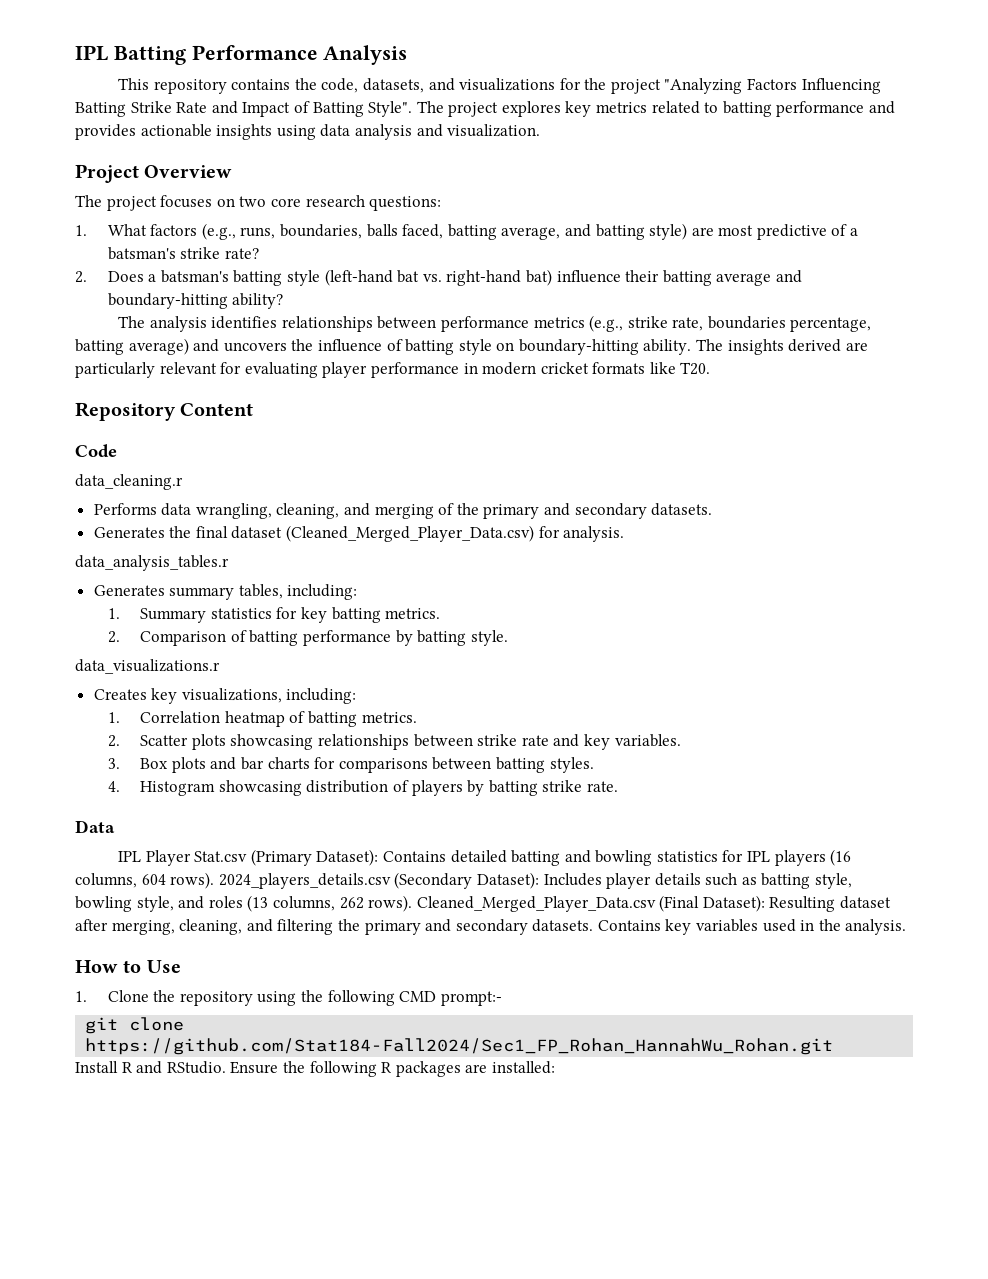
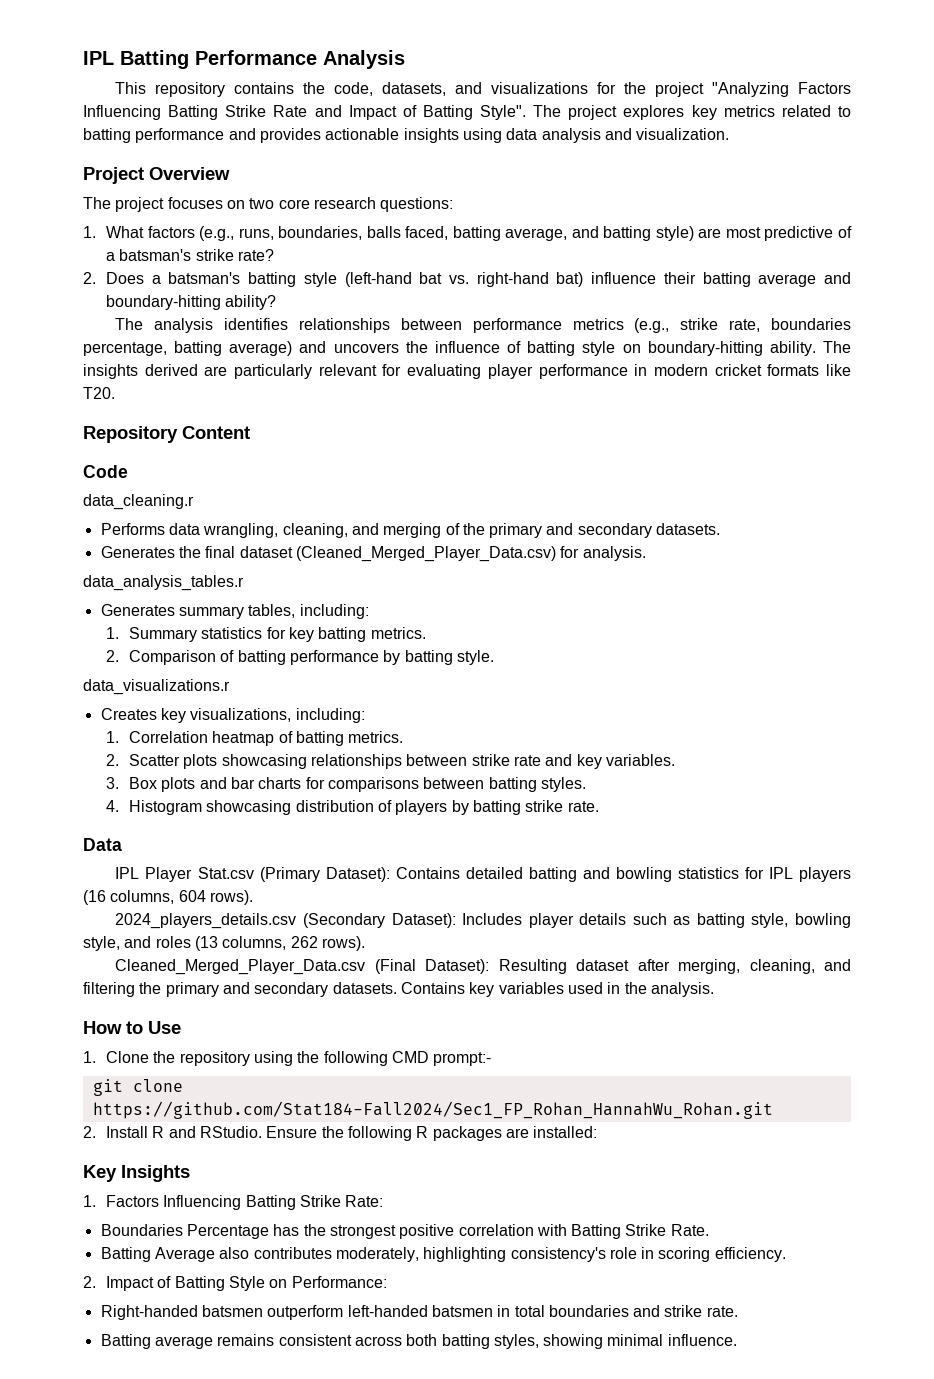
(215, 880) none -> (253, 897) //
(413, 903) none -> (365, 943) //
(834, 1046) none -> [83,1126,96,1138] 2.
(555, 1067) none -> [83,1165,190,1182] [83,1195,384,1210] [100,1224,709,1239] [100,1247,786,1262] [83,1276,387,1291] [100,1305,738,1320] [100,1334,737,1349] // Key Insights // 1. Factors Influencing Batting Strike Rate: // Boundaries Percentage has the strongest positive correlation with Batting Strike Rate. // Batting Average also contributes moderately, highlighting consistency's role in scoring efficiency. // 2. Impact of Batting Style on Performance: // Right-handed batsmen outperform left-handed batsmen in total boundaries and strike rate. // Batting average remains consistent across both batting styles, showing minimal influence.

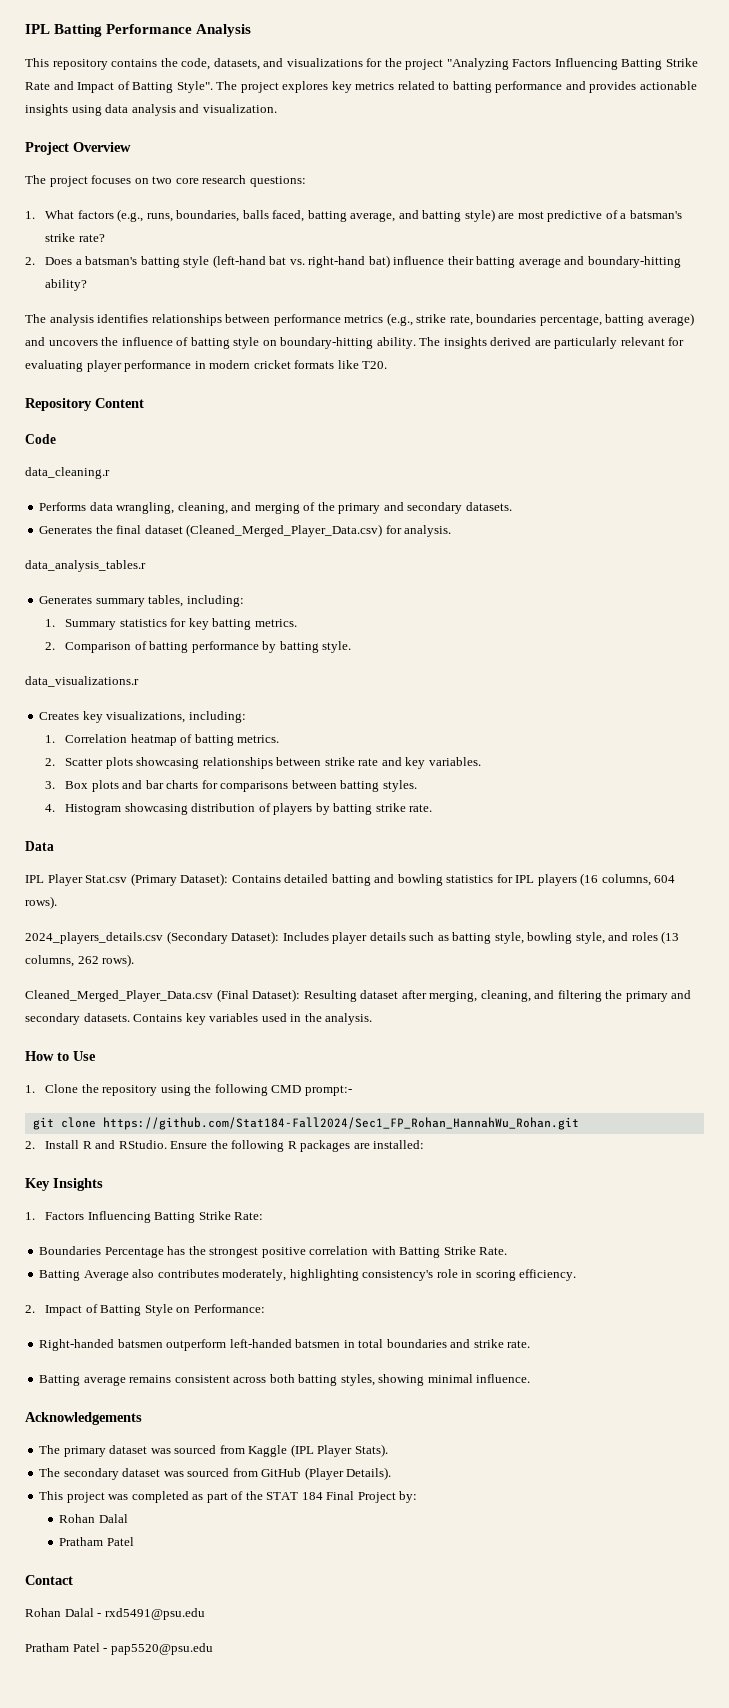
(737, 1340) none -> [25,1412,142,1425] [39,1444,388,1457] [39,1467,392,1480] [39,1491,418,1503] [59,1514,128,1523] [59,1537,134,1546] [25,1575,73,1585] [25,1608,205,1620] [25,1643,213,1655] // Acknowledgements // The primary dataset was sourced from Kaggle (IPL Player Stats). // The secondary dataset was sourced from GitHub (Player Details). // This project was completed as part of the STAT 184 Final Project by: // Rohan Dalal // Pratham Patel // Contact // Rohan Dalal - rxd5491@psu.edu // Pratham Patel - pap5520@psu.edu

